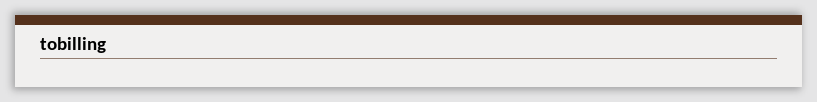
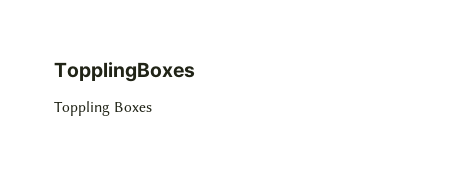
[40,37,106,53] tobilling -> [54,62,195,82] [54,101,153,116] TopplingBoxes // Toppling Boxes

